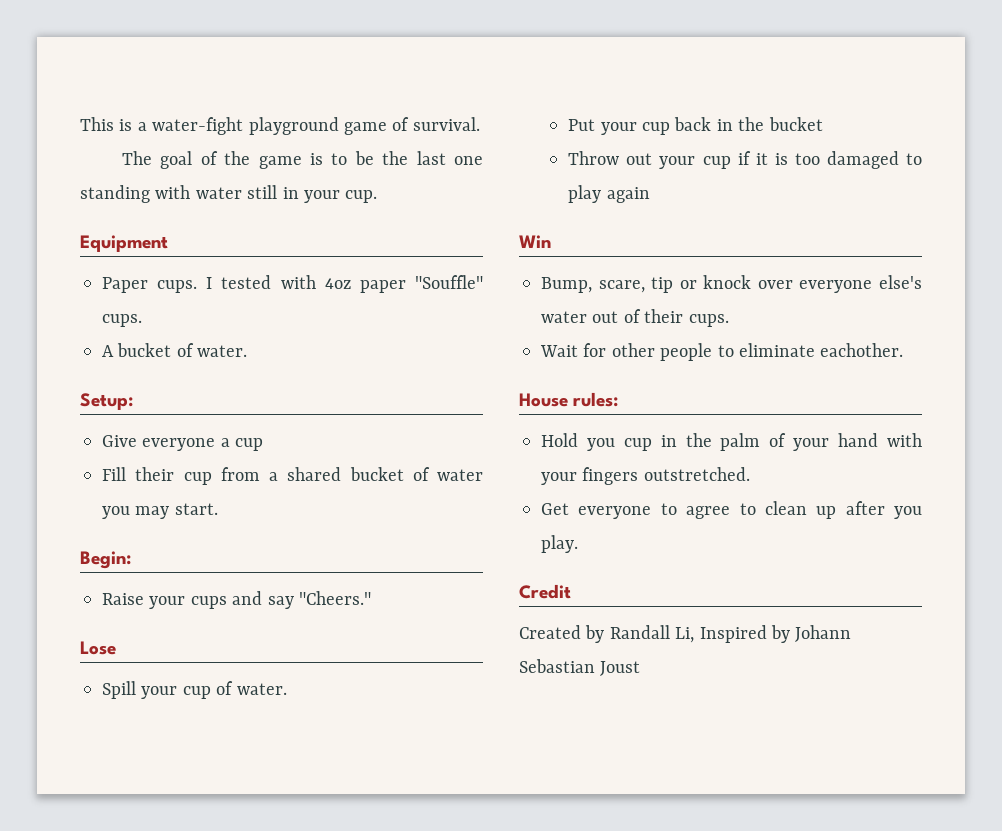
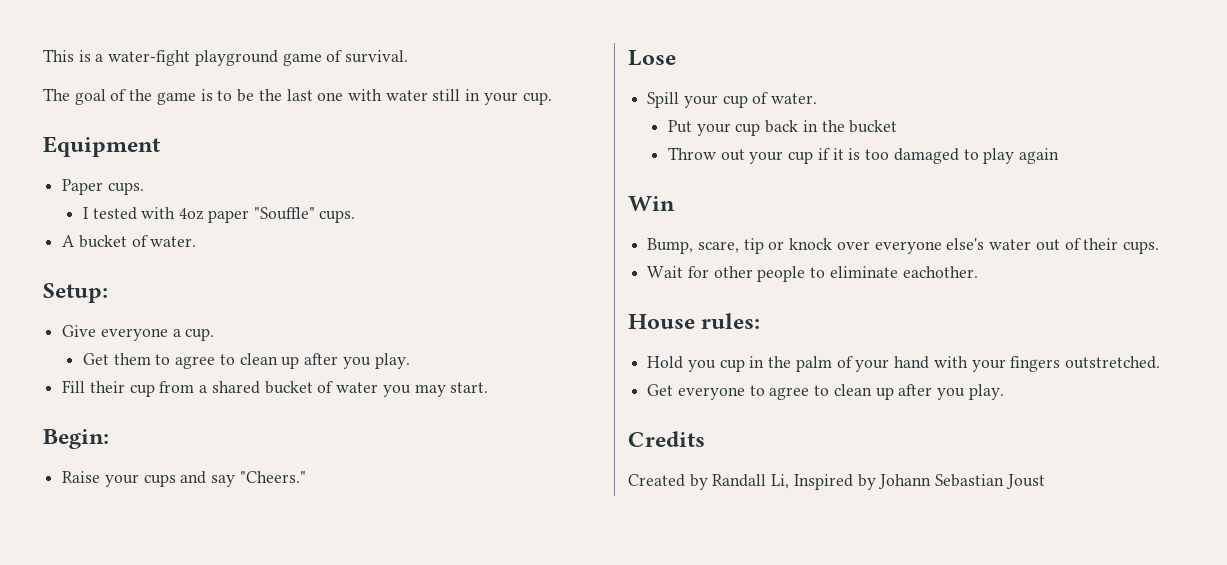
[80,185,150,203] standing -> (344, 96) none
(198, 286) none -> (144, 188) //
[235,438,264,451] cup -> [185,328,215,341] [82,353,410,369] cup. // Get them to agree to clean up after you play.
[519,584,571,599] Credit -> [628,431,705,447] Credits

